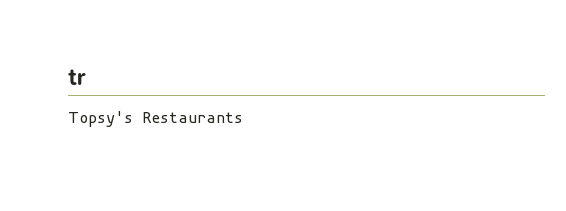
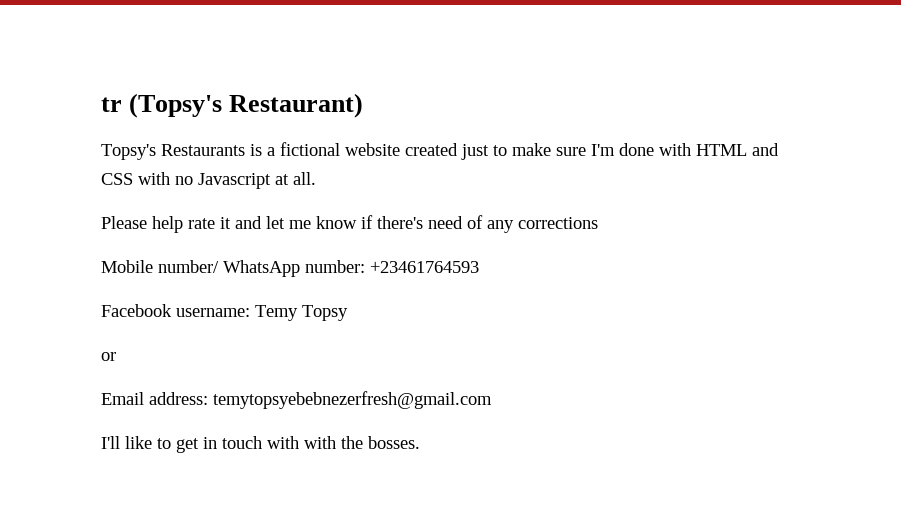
(86, 77) none -> [129,93,364,118] (Topsy's Restaurant)
(243, 117) none -> [250,142,779,160] [101,172,316,189] [101,215,598,233] [101,260,479,277] [101,304,348,321] [101,352,116,361] [101,391,492,409] [101,436,420,453] is a fictional website created just to make sure I'm done with HTML and CSS with no Javascript at all. // Please help rate it and let me know if there's need of any corrections // Mobile number/ WhatsApp number: +23461764593 // Facebook username: Temy Topsy // or // Email address: temytopsyebebnezerfresh@gmail.com // I'll like to get in touch with with the bosses.

